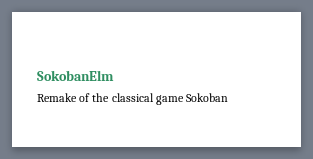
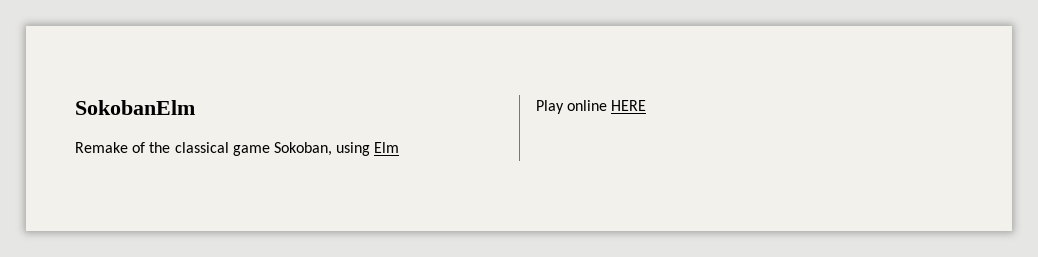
[186,93,229,102] Sokoban -> [273,142,400,156] [536,100,647,114] Sokoban, using Elm // Play online HERE

